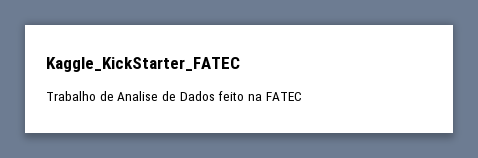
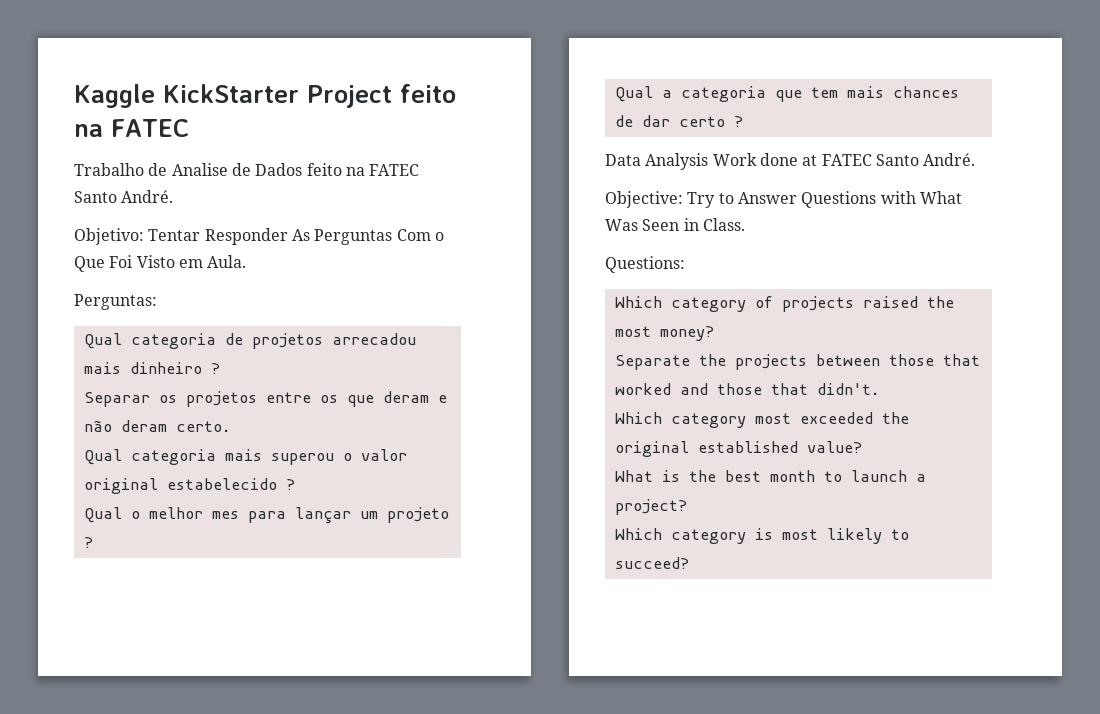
[46,57,240,72] Kaggle_KickStarter_FATEC -> [74,84,456,108] [74,119,189,137] Kaggle KickStarter Project feito na FATEC
(302, 96) none -> [74,190,174,203] [74,228,444,245] [74,255,247,272] [74,294,157,310] [83,333,416,349] [83,362,220,374] [83,391,447,407] [83,420,231,432] [83,449,407,465] [83,478,295,494] [83,507,449,524] [83,537,93,548] [614,86,959,102] [614,115,743,127] [605,153,976,170] [605,191,962,208] [605,218,745,231] [605,256,685,273] [614,296,954,312] [614,326,714,341] [614,354,980,370] [614,383,880,395] [614,412,909,428] [614,441,862,457] [614,470,926,482] [614,499,687,515] [614,528,909,544] [614,557,689,569] Santo André. // Objetivo: Tentar Responder As Perguntas Com o Que Foi Visto em Aula. // Perguntas: // Qual categoria de projetos arrecadou mais dinheiro ? // Separar os projetos entre os que deram e não deram certo. // Qual categoria mais superou o valor original estabelecido ? // Qual o melhor mes para lançar um projeto ? // Qual a categoria que tem mais chances de dar certo ? // Data Analysis Work done at FATEC Santo André. // Objective: Try to Answer Questions with What Was Seen in Class. // Questions: // Which category of projects raised the most money? // Separate the projects between those that worked and those that didn't. // Which category most exceeded the original established value? // What is the best month to launch a project? // Which category is most likely to succeed?

